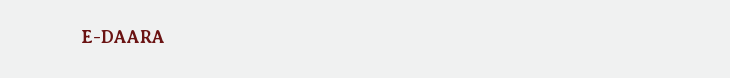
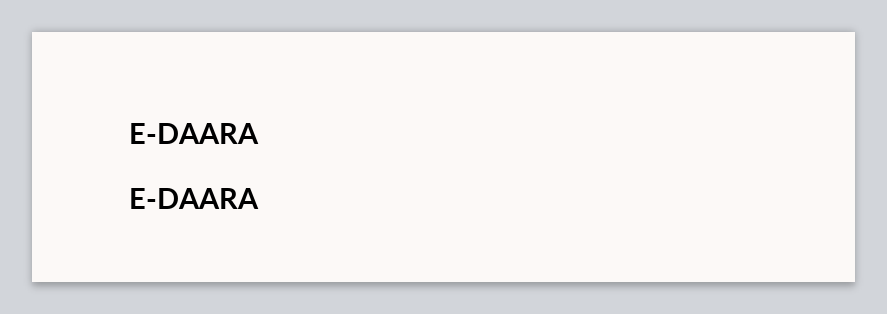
[81,30,165,43] E-DAARA -> [129,123,259,144] [129,188,259,209] E-DAARA // E-DAARA

